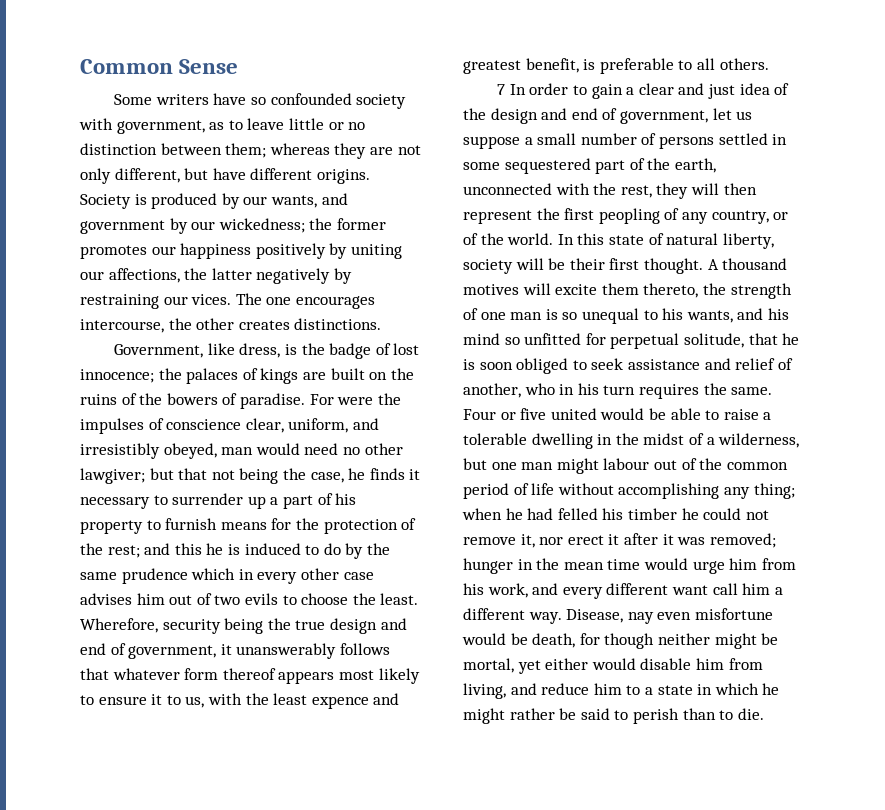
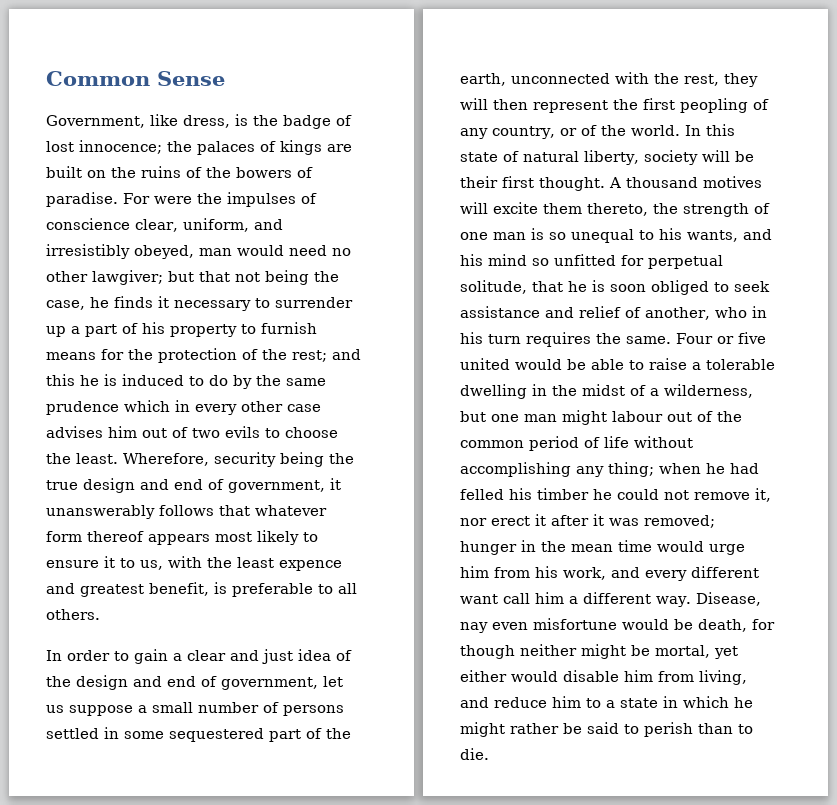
[114,93,407,109] [79,118,366,134] [80,143,421,159] [80,168,370,184] [80,193,348,209] [80,218,386,234] [80,243,402,259] [80,268,352,284] [80,293,375,309] [80,318,382,333] // Some writers have so confounded society with government, as to leave little or no distinction between them; whereas they are not only different, but have different origins. Society is produced by our wants, and government by our wickedness; the former promotes our happiness positively by uniting our affections, the latter negatively by restraining our vices. The one encourages intercourse, the other creates distinctions. -> (225, 78) none
[497,84,506,95] 7 -> (100, 614) none

